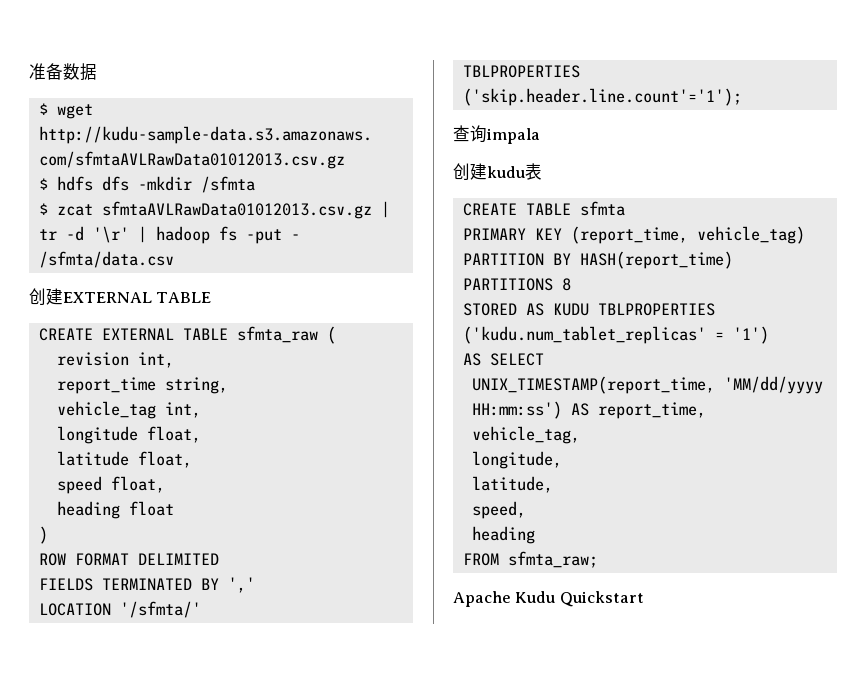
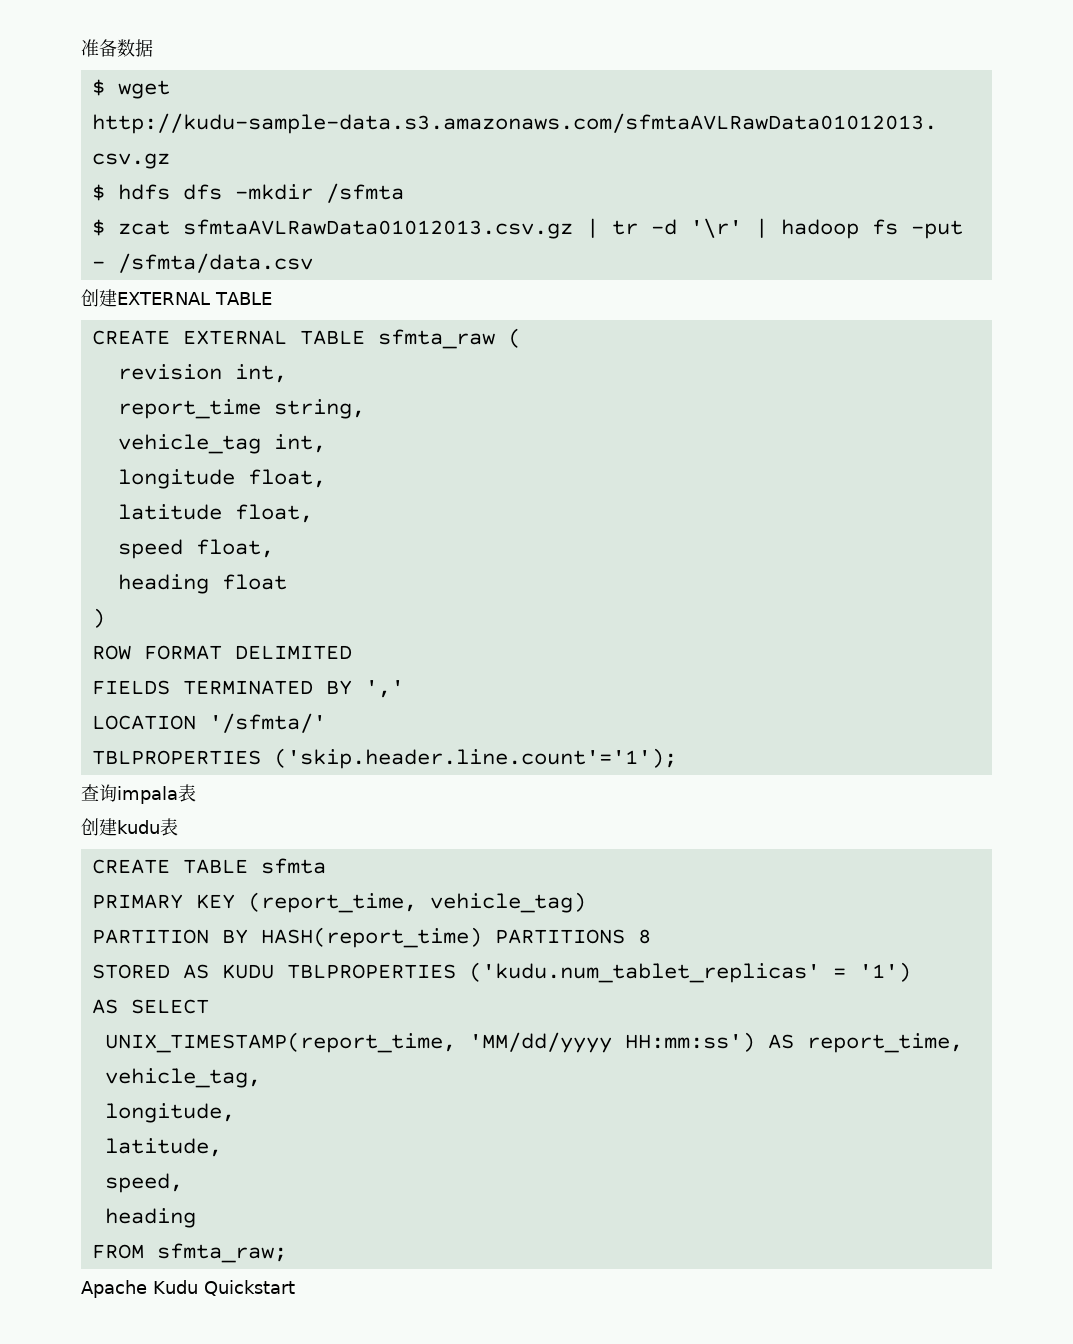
(540, 136) none -> [178,784,196,802] 表

